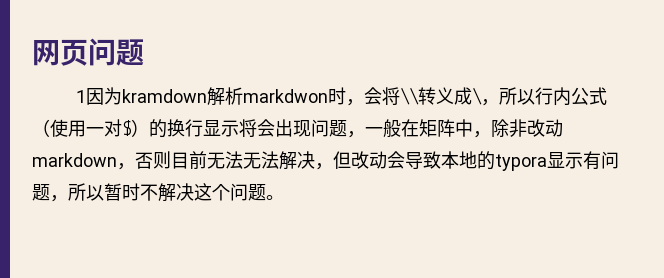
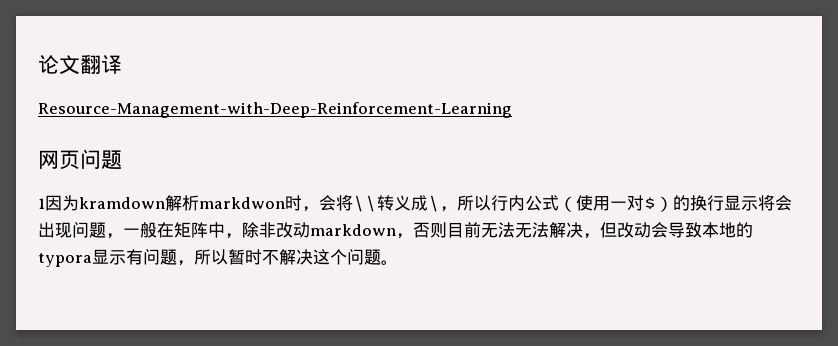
(32, 53) none -> [38,55,122,75] [38,102,512,118] 论文翻译 // Resource-Management-with-Deep-Reinforcement-Learning //

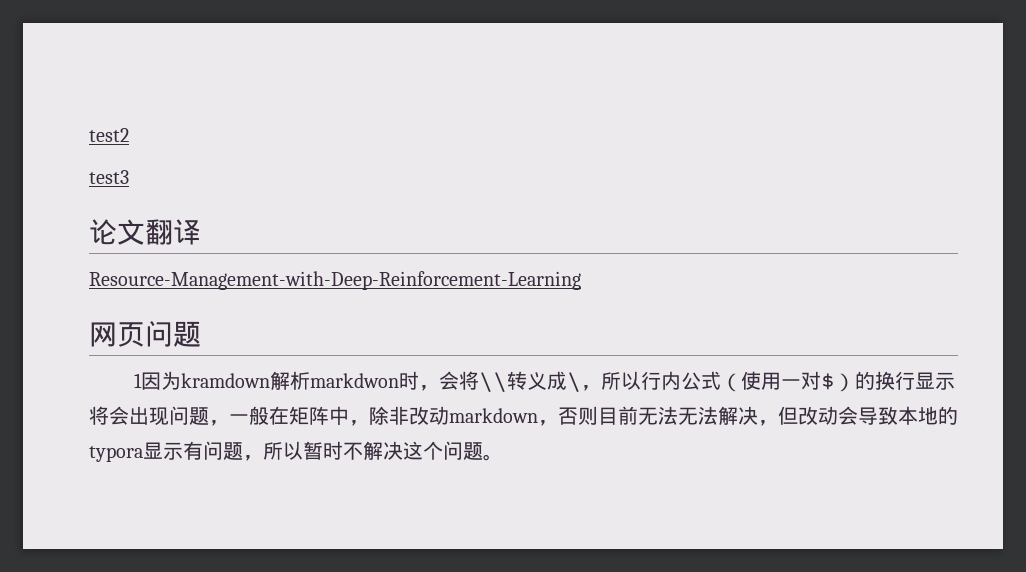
(38, 64) none -> [89,128,129,142] [89,170,129,184] test2 // test3 //

